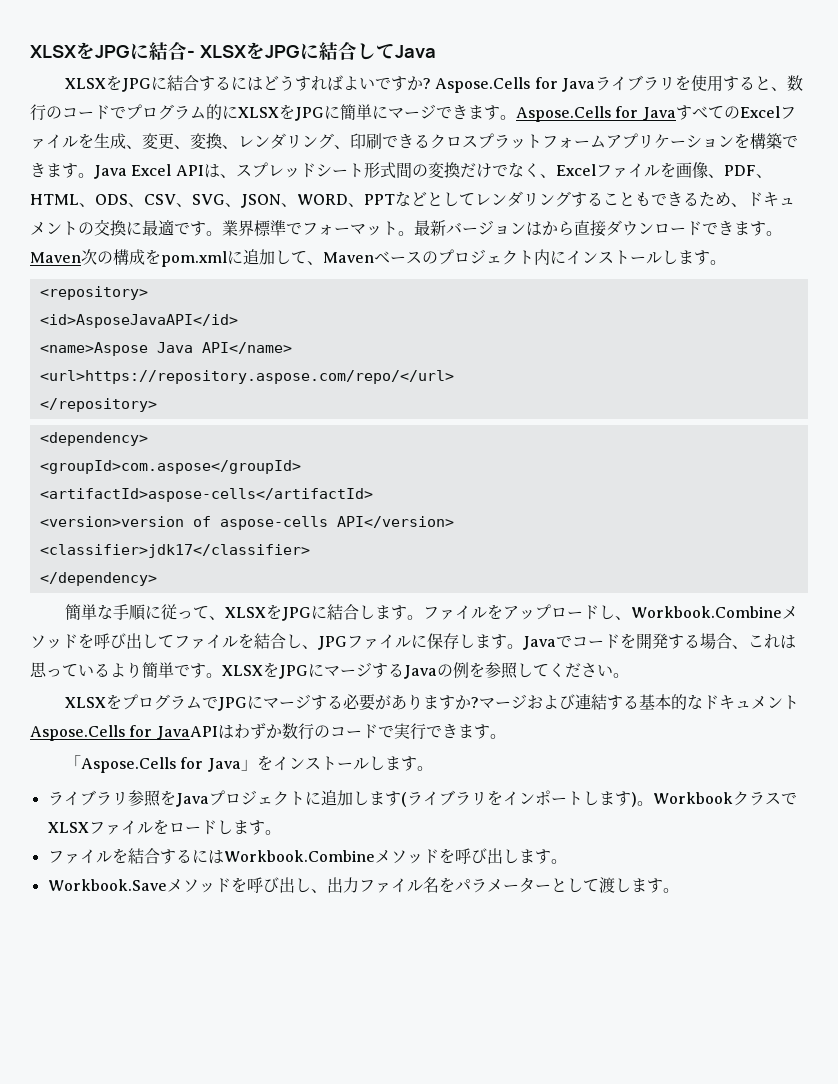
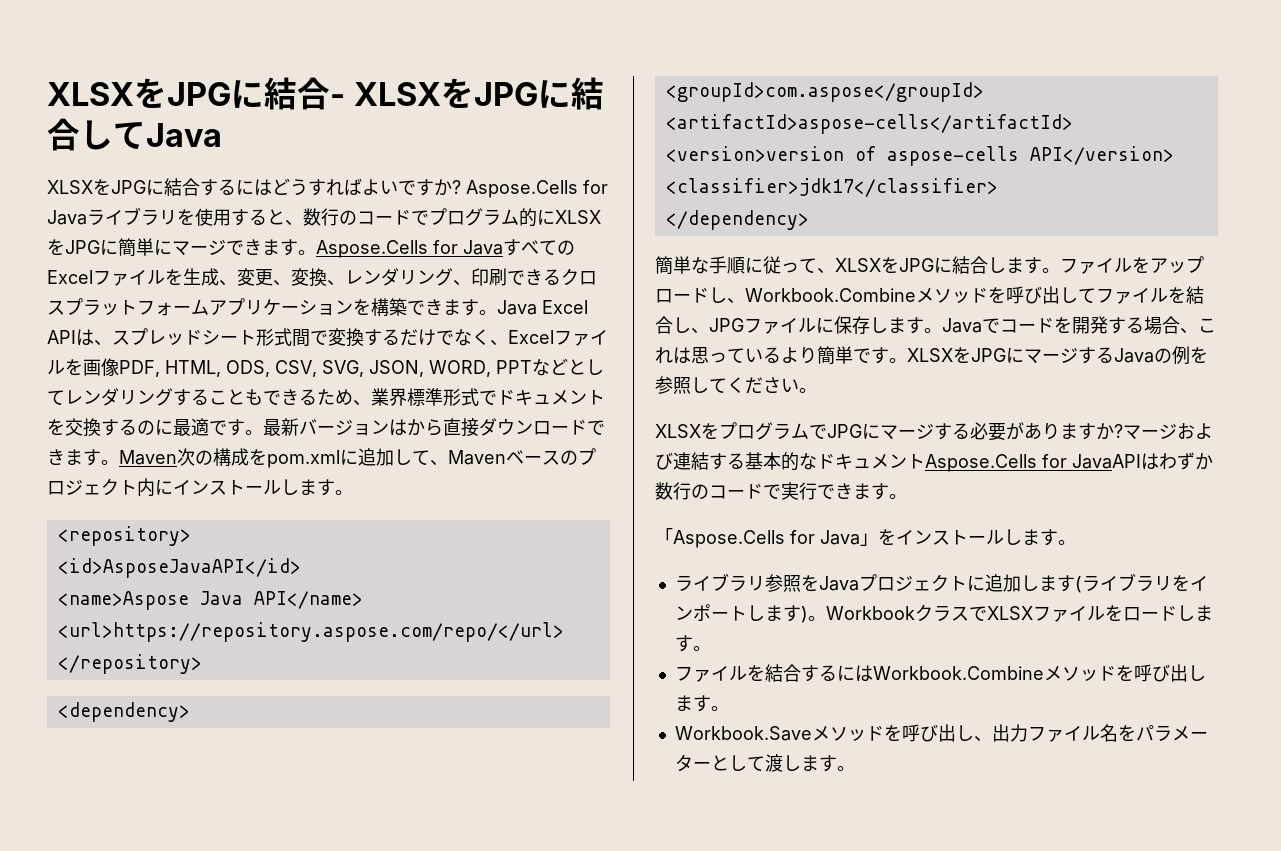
[411,162,460,178] の変換 -> [310,328,400,347] で変換する
[707,165,772,178] [30,194,364,208] 、PDF、HTML、ODS、CSV、SVG、JSON、WORD、 -> [119,360,491,377] PDF, HTML, ODS, CSV, SVG, JSON, WORD,
[747,192,795,207] [30,219,398,236] ドキュメントの交換に最適です。業界標準でフォーマット -> [371,388,605,406] [47,418,245,437] 業界標準形式でドキュメントを交換するのに最適です

